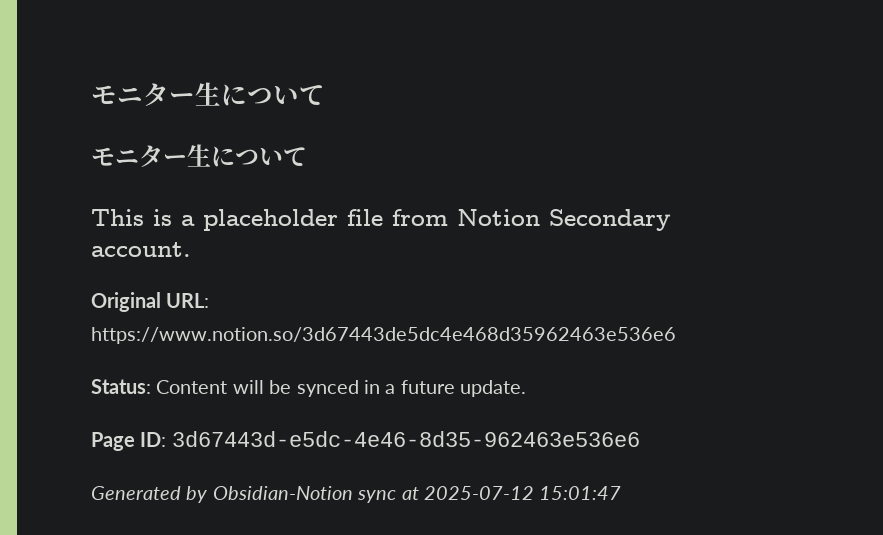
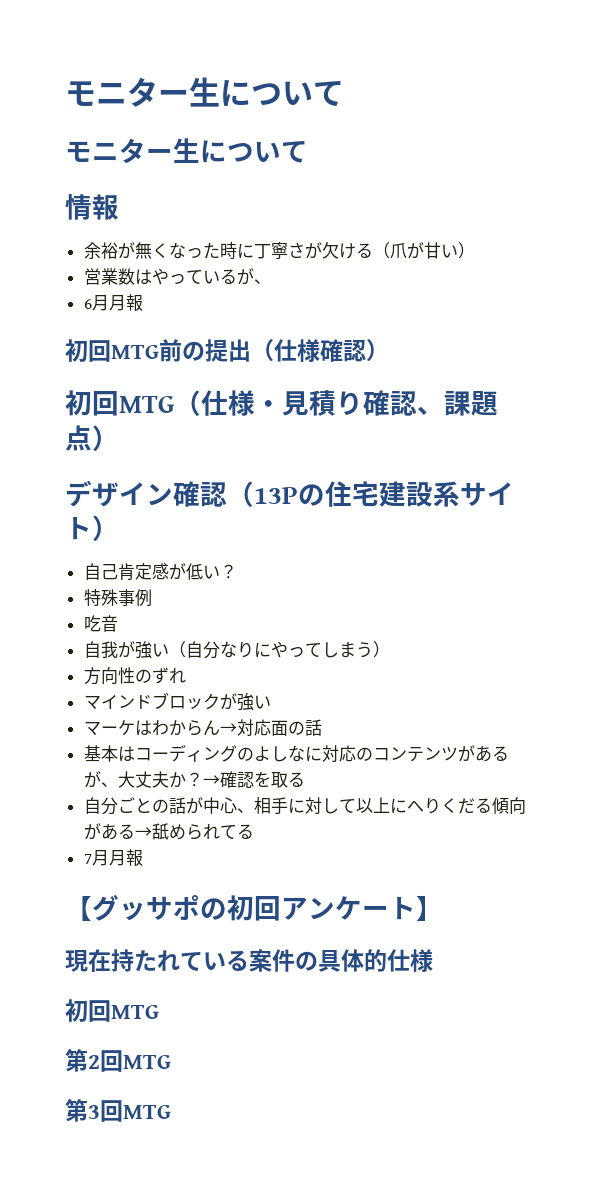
[91,209,671,231] [91,242,191,257] [91,292,210,312] [91,327,676,344] [91,379,527,397] [91,431,640,451] [91,486,622,503] This is a placeholder file from Notion Secondary account. // Original URL: https://www.notion.so/3d67443de5dc4e468d35962463e536e6 // Status: Content will be synced in a future update. // Page ID: 3d67443d-e5dc-4e46-8d35-962463e536e6 // Generated by Obsidian-Notion sync at 2025-07-12 15:01:47 -> [65,194,119,220] [83,242,475,260] [83,268,271,285] [83,294,143,311] [65,339,389,362] [65,390,498,416] [65,425,119,451] [65,480,514,507] [65,515,119,541] [83,563,237,580] [83,589,152,607] [83,615,118,632] [83,641,390,659] [83,667,186,685] [83,692,271,711] [83,719,322,736] [83,744,509,762] [83,771,305,788] [83,797,526,815] [83,823,254,840] [83,849,143,866] [65,894,443,921] [65,949,433,972] [65,999,159,1022] [65,1049,171,1072] [65,1099,171,1122] 情報 // 余裕が無くなった時に丁寧さが欠ける（爪が甘い） // 営業数はやっているが、 // 6月月報 // 初回MTG前の提出（仕様確認） // 初回MTG（仕様・見積り確認、課題点） // デザイン確認（13Pの住宅建設系サイト） // 自己肯定感が低い？ // 特殊事例 // 吃音 // 自我が強い（自分なりにやってしまう） // 方向性のずれ // マインドブロックが強い // マーケはわからん→対応面の話 // 基本はコーディングのよしなに対応のコンテンツがあるが、大丈夫か？→確認を取る // 自分ごとの話が中心、相手に対して以上にへりくだる傾向がある→舐められてる // 7月月報 // 【グッサポの初回アンケート】 // 現在持たれている案件の具体的仕様 // 初回MTG // 第2回MTG // 第3回MTG

